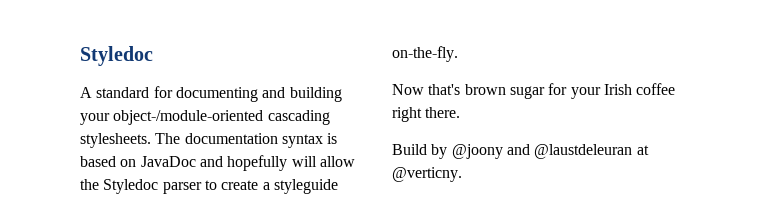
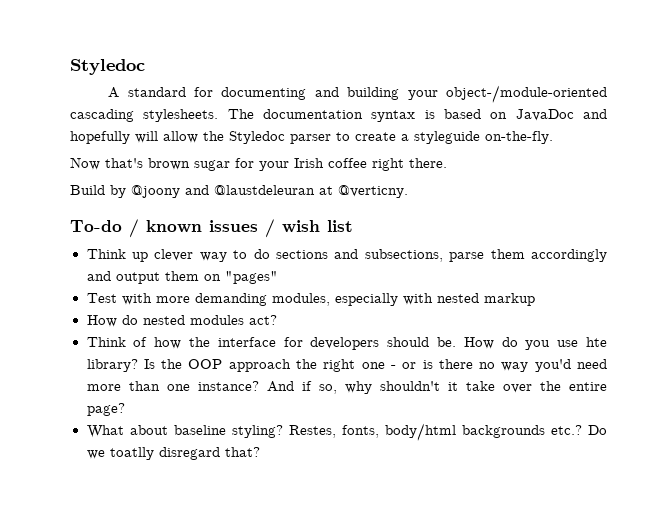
(462, 174) none -> [70,219,353,238] [86,249,608,262] [86,271,278,284] [86,293,535,306] [86,315,277,327] [86,337,608,350] [86,359,608,372] [86,381,608,394] [86,403,125,416] [86,423,607,441] [86,447,260,460] // To-do / known issues / wish list // Think up clever way to do sections and subsections, parse them accordingly and output them on "pages" // Test with more demanding modules, especially with nested markup // How do nested modules act? // Think of how the interface for developers should be. How do you use hte library? Is the OOP approach the right one - or is there no way you'd need more than one instance? And if so, why shouldn't it take over the entire page? // What about baseline styling? Restes, fonts, body/html backgrounds etc.? Do we toatlly disregard that?

